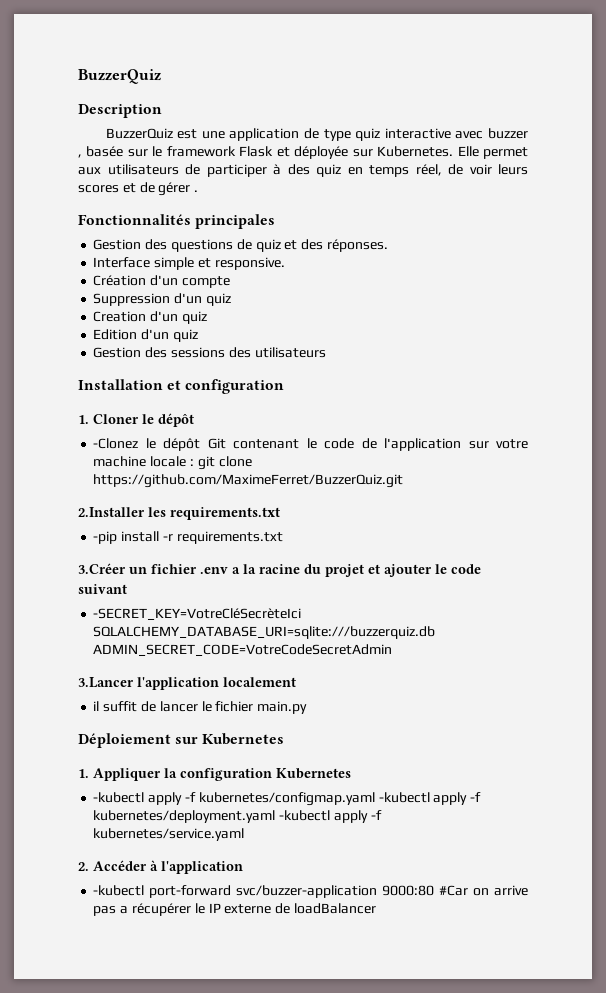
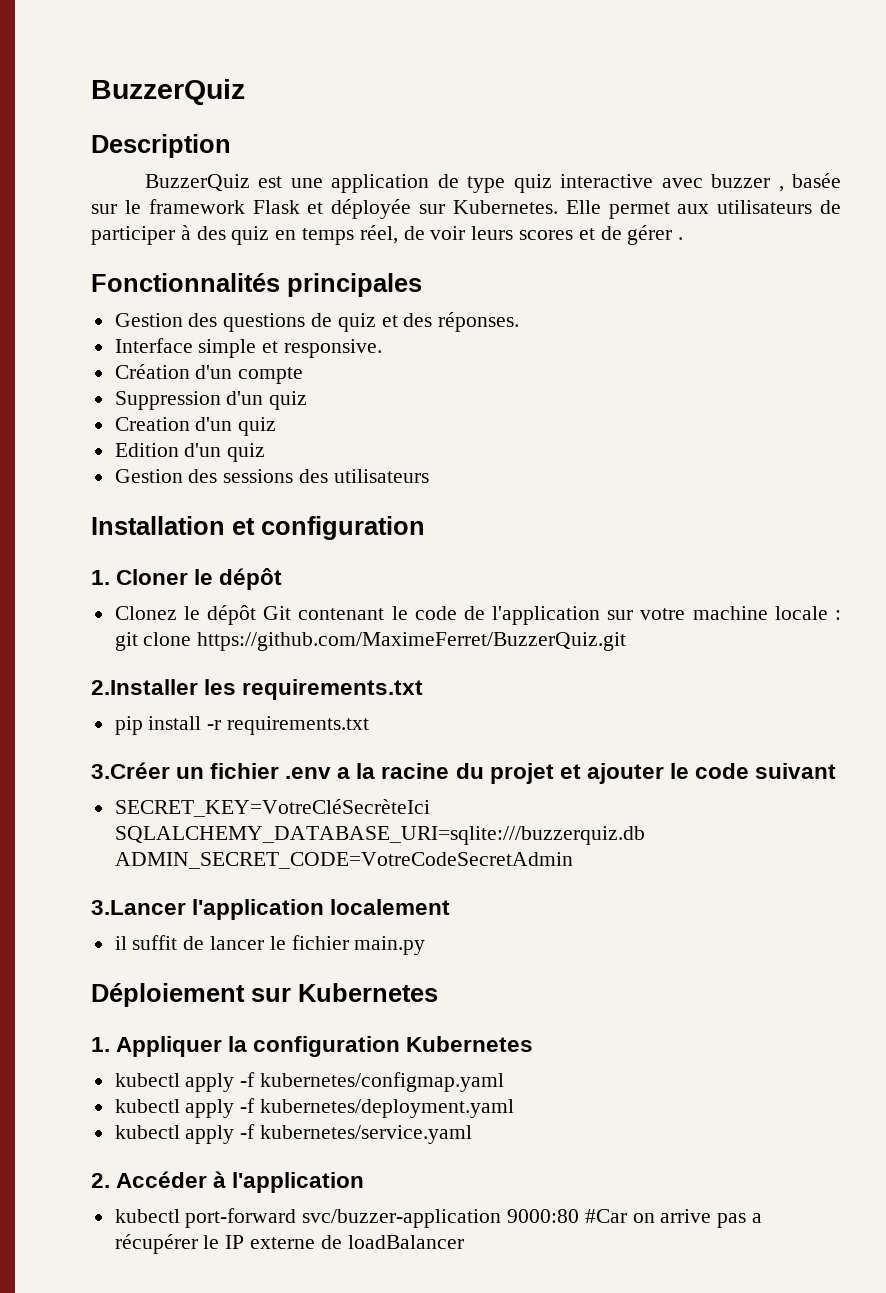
[93,438,139,449] -Clonez -> [114,606,177,620] Clonez
[93,531,118,544] -pip -> [114,716,143,735] pip
[93,608,302,620] -SECRET_KEY=VotreCléSecrèteIci -> [114,799,430,817] SECRET_KEY=VotreCléSecrèteIci
[93,792,145,803] -kubectl -> [114,1073,180,1087] kubectl
[378,792,430,803] -kubectl -> [114,1099,180,1113] // kubectl
[279,810,331,821] -kubectl -> [114,1125,180,1139] // kubectl
[93,885,145,896] -kubectl -> [114,1209,180,1223] kubectl

